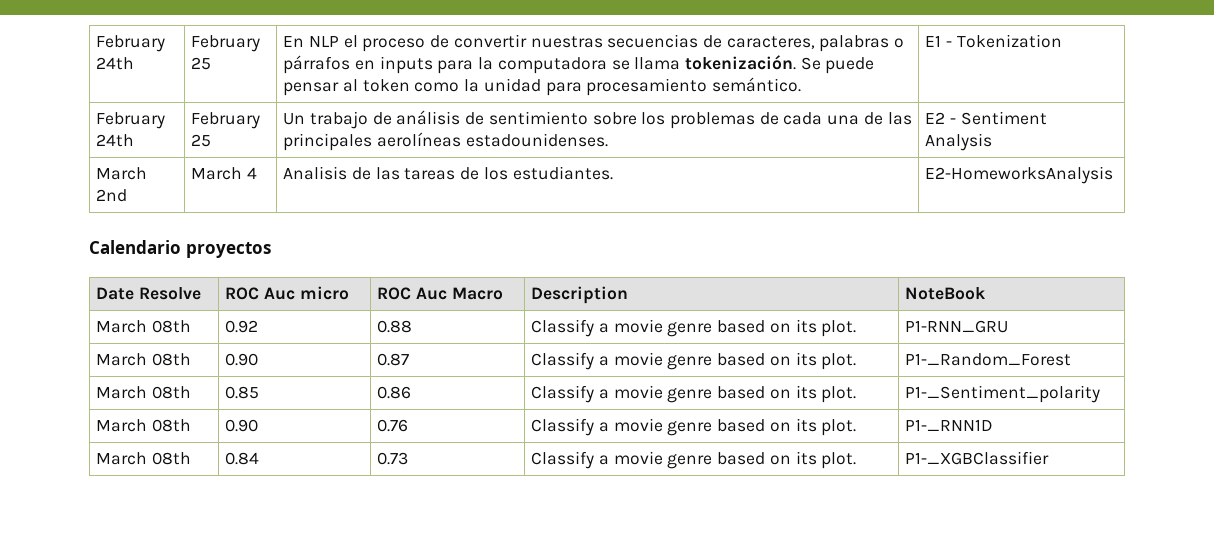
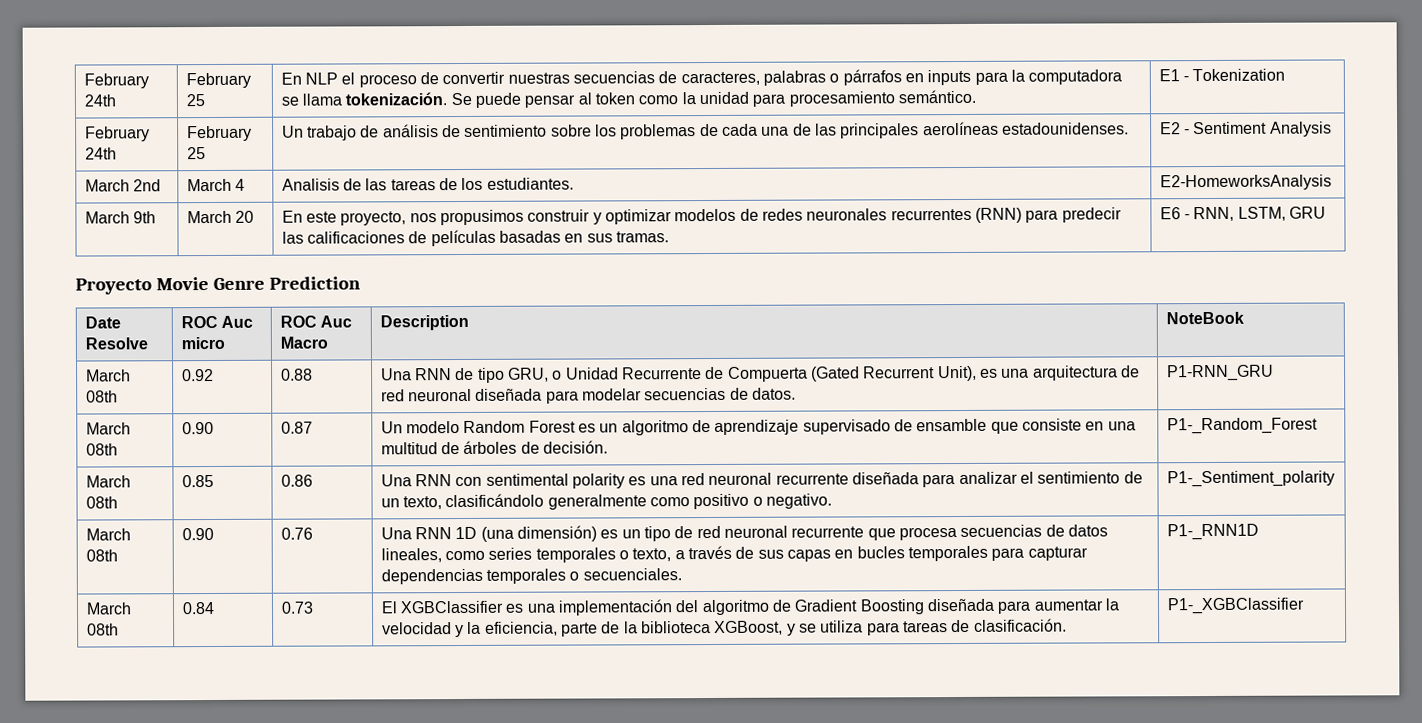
[89,240,271,258] // Calendario proyectos -> [84,211,157,224] [186,210,255,224] [281,207,1122,226] [281,229,670,247] [1159,206,1327,222] [75,276,362,295] // March 9th | March 20 | En este proyecto, nos propusimos construir y optimizar modelos de redes neuronales recurrentes (RNN) para predecir las calificaciones de películas basadas en sus tramas. | E6 - RNN, LSTM, GRU // Proyecto Movie Genre Prediction
[531,319,857,337] Classify a movie genre based on its plot. -> [380,365,1140,383] [380,387,797,404] Una RNN de tipo GRU, o Unidad Recurrente de Compuerta (Gated Recurrent Unit), es una arquitectura de red neuronal diseñada para modelar secuencias de datos.
[531,352,857,370] Classify a movie genre based on its plot. -> [380,418,1136,436] [380,440,609,455] Un modelo Random Forest es un algoritmo de aprendizaje supervisado de ensamble que consiste en una multitud de árboles de decisión.
[531,385,857,403] Classify a movie genre based on its plot. -> [380,471,1143,489] [380,493,833,510] Una RNN con sentimental polarity es una red neuronal recurrente diseñada para analizar el sentimiento de un texto, clasificándolo generalmente como positivo o negativo.
[531,418,857,436] Classify a movie genre based on its plot. -> [380,524,1108,542] [380,545,1088,563] [380,568,682,585] Una RNN 1D (una dimensión) es un tipo de red neuronal recurrente que procesa secuencias de datos lineales, como series temporales o texto, a través de sus capas en bucles temporales para capturar dependencias temporales o secuenciales.
[531,451,857,469] Classify a movie genre based on its plot. -> [380,598,1120,616] [381,618,1067,638] El XGBClassifier es una implementación del algoritmo de Gradient Boosting diseñada para aumentar la velocidad y la eficiencia, parte de la biblioteca XGBoost, y se utiliza para tareas de clasificación.

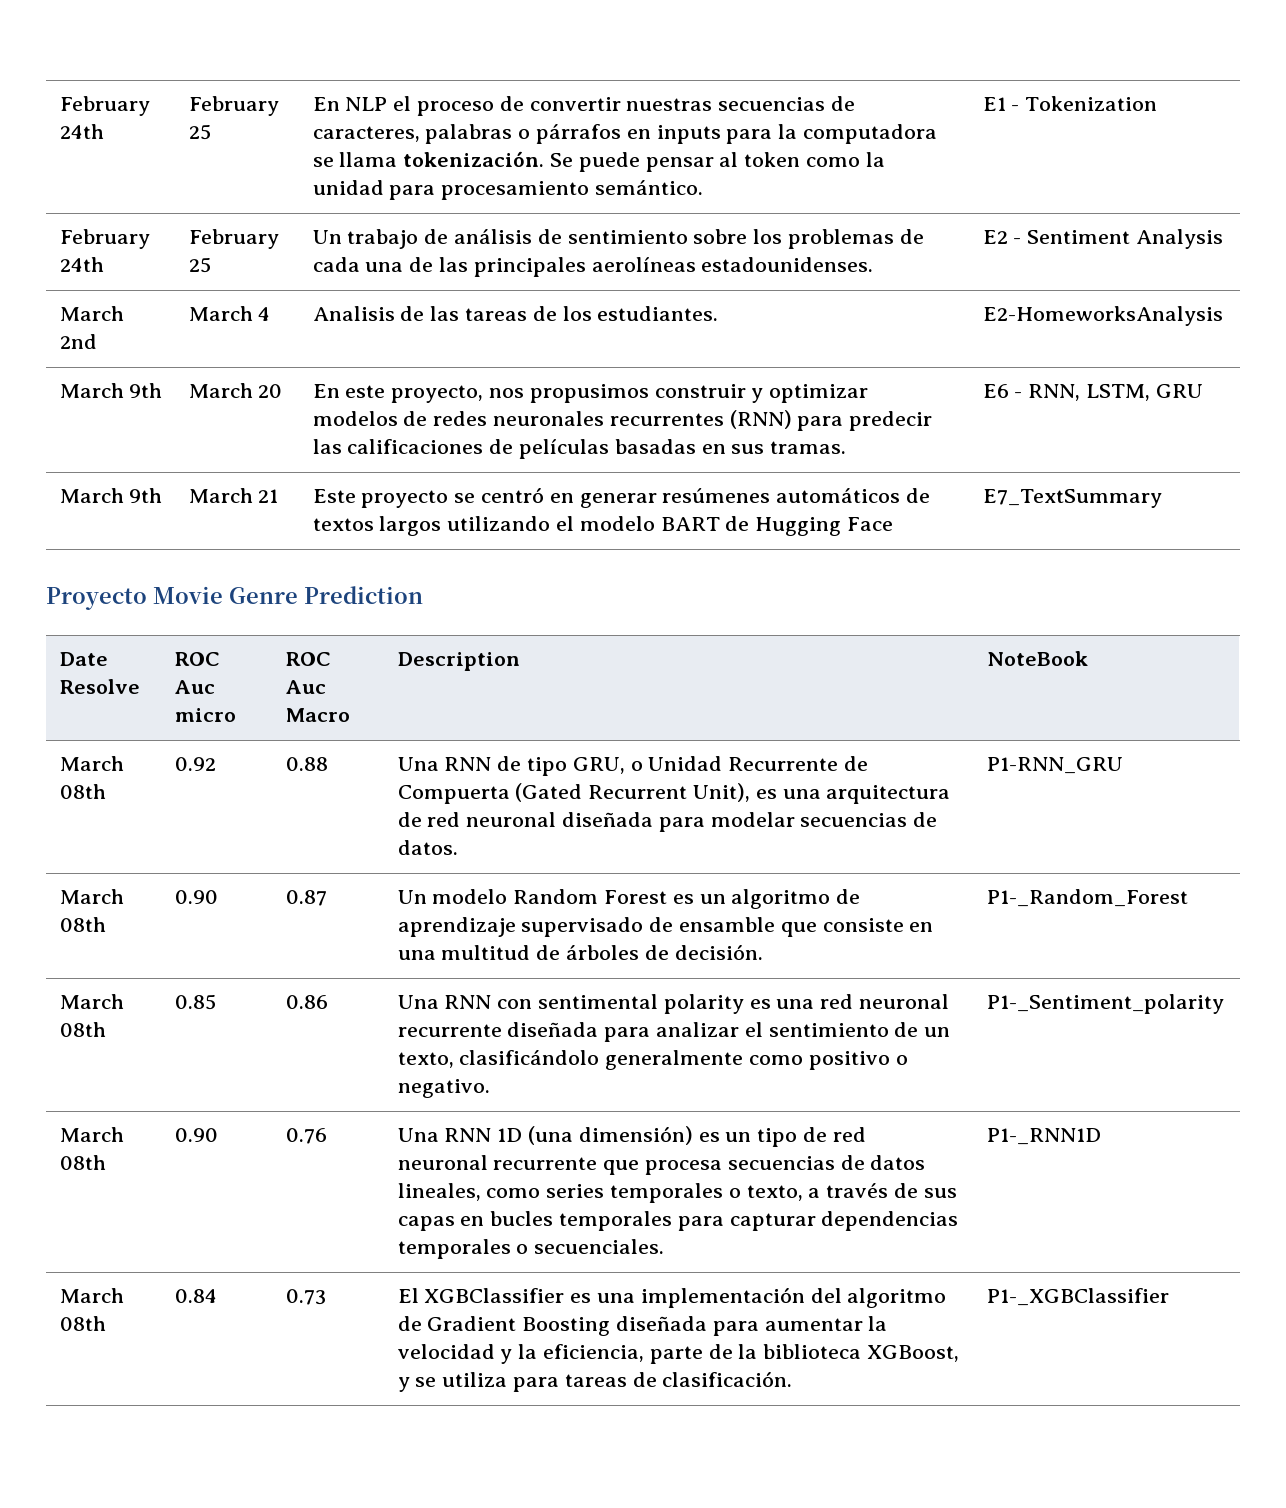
(1327, 212) none -> [59,488,163,503] [188,488,279,503] [312,487,930,508] [312,516,893,536] [982,489,1163,508] // March 9th | March 21 | Este proyecto se centró en generar resúmenes automáticos de textos largos utilizando el modelo BART de Hugging Face | E7_TextSummary

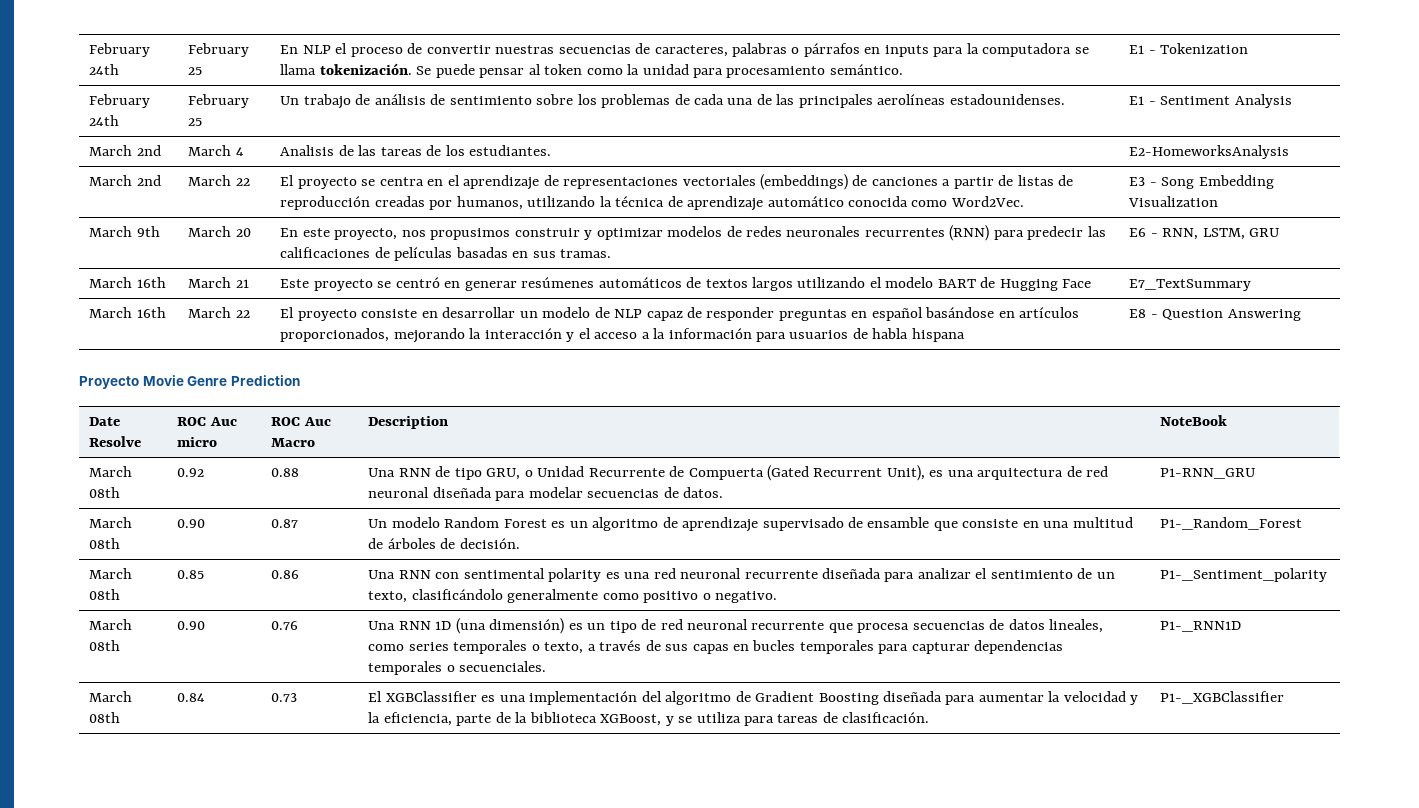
[982,230,1008,244] E2 -> [1129,96,1145,105] E1
(1223, 316) none -> [89,175,161,186] [188,175,250,186] [280,174,1074,190] [280,196,1024,211] [1129,175,1274,189] [1128,196,1219,207] // March 2nd | March 22 | El proyecto se centra en el aprendizaje de representaciones vectoriales (embeddings) de canciones a partir de listas de reproducción creadas por humanos, utilizando la técnica de aprendizaje automático conocida como Word2Vec. | E3 - Song Embedding Visualization
[129,488,163,503] 9th -> [136,277,166,288] 16th
(1163, 498) none -> [89,307,166,318] [188,307,250,318] [280,307,1080,321] [280,328,965,343] [1129,309,1301,321] // March 16th | March 22 | El proyecto consiste en desarrollar un modelo de NLP capaz de responder preguntas en español basándose en artículos proporcionados, mejorando la interacción y el acceso a la información para usuarios de habla hispana | E8 - Question Answering

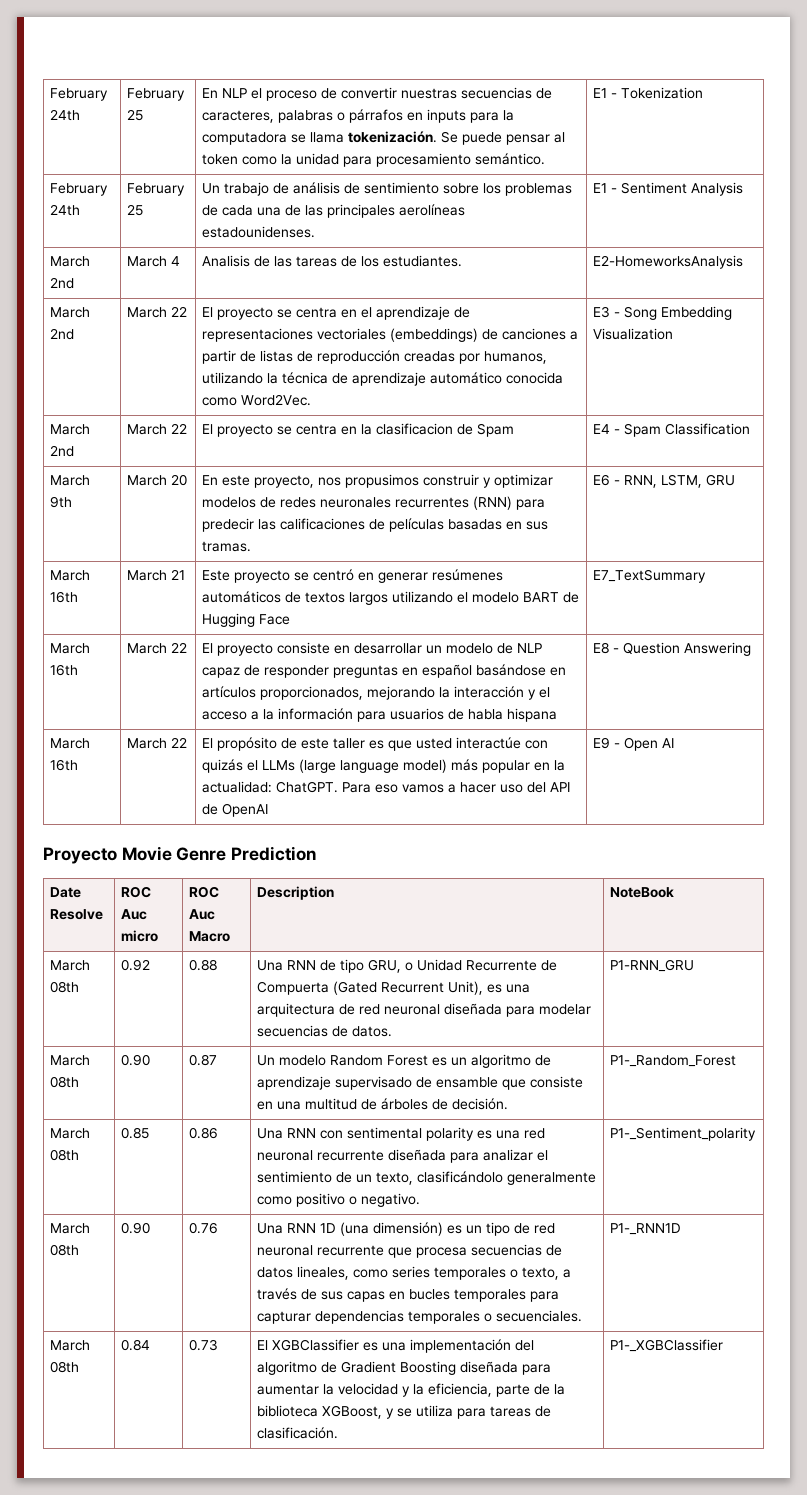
(1219, 201) none -> [49,424,90,435] [49,445,74,457] [126,423,187,435] [201,423,514,437] [592,423,750,437] // March 2nd | March 22 | El proyecto se centra en la clasificacion de Spam | E4 - Spam Classification
(1301, 315) none -> [49,738,90,749] [49,759,78,771] [126,737,187,749] [201,737,548,751] [201,759,565,773] [201,781,570,793] [201,803,268,817] [592,737,674,751] // March 16th | March 22 | El propósito de este taller es que usted interactúe con quizás el LLMs (large language model) más popular en la actualidad: ChatGPT. Para eso vamos a hacer uso del API de OpenAI | E9 - Open AI

